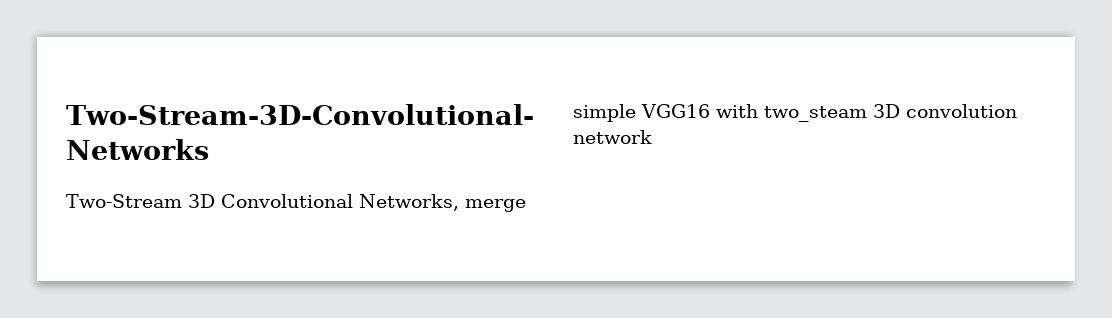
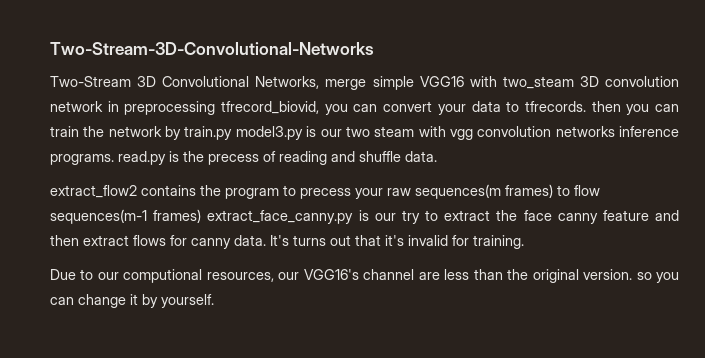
(652, 137) none -> [107,101,680,115] [50,126,679,140] [50,151,437,165] [50,184,600,199] [50,209,680,224] [50,235,524,249] [50,269,679,283] [50,294,214,308] in preprocessing tfrecord_biovid, you can convert your data to tfrecords. then you can train the network by train.py model3.py is our two steam with vgg convolution networks inference programs. read.py is the precess of reading and shuffle data. // extract_flow2 contains the program to precess your raw sequences(m frames) to flow sequences(m-1 frames) extract_face_canny.py is our try to extract the face canny feature and then extract flows for canny data. It's turns out that it's invalid for training. // Due to our computional resources, our VGG16's channel are less than the original version. so you can change it by yourself.

